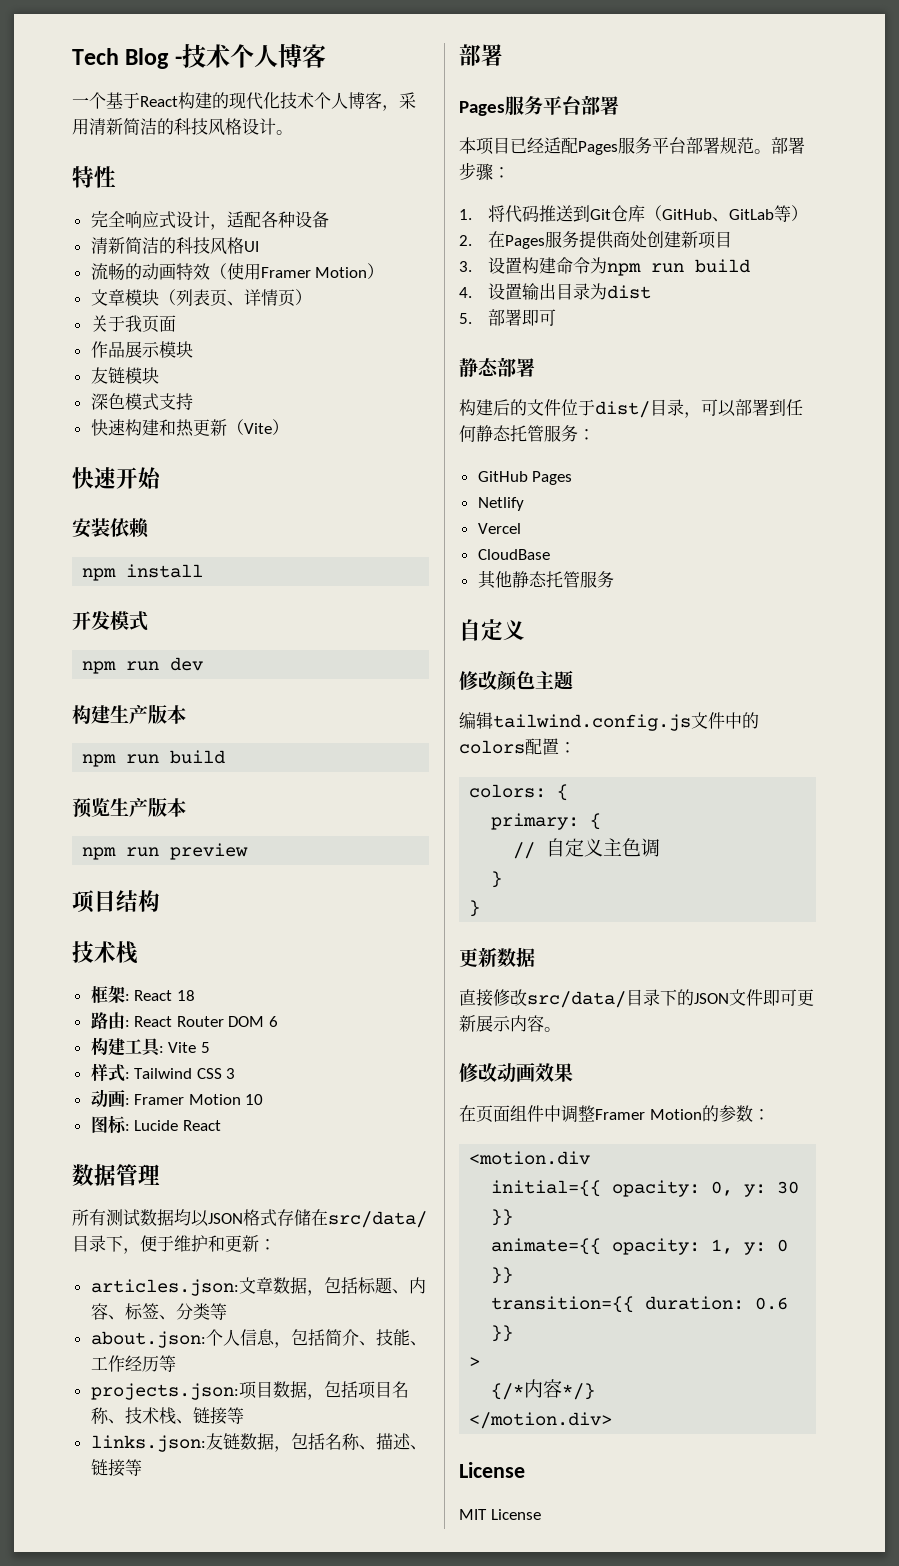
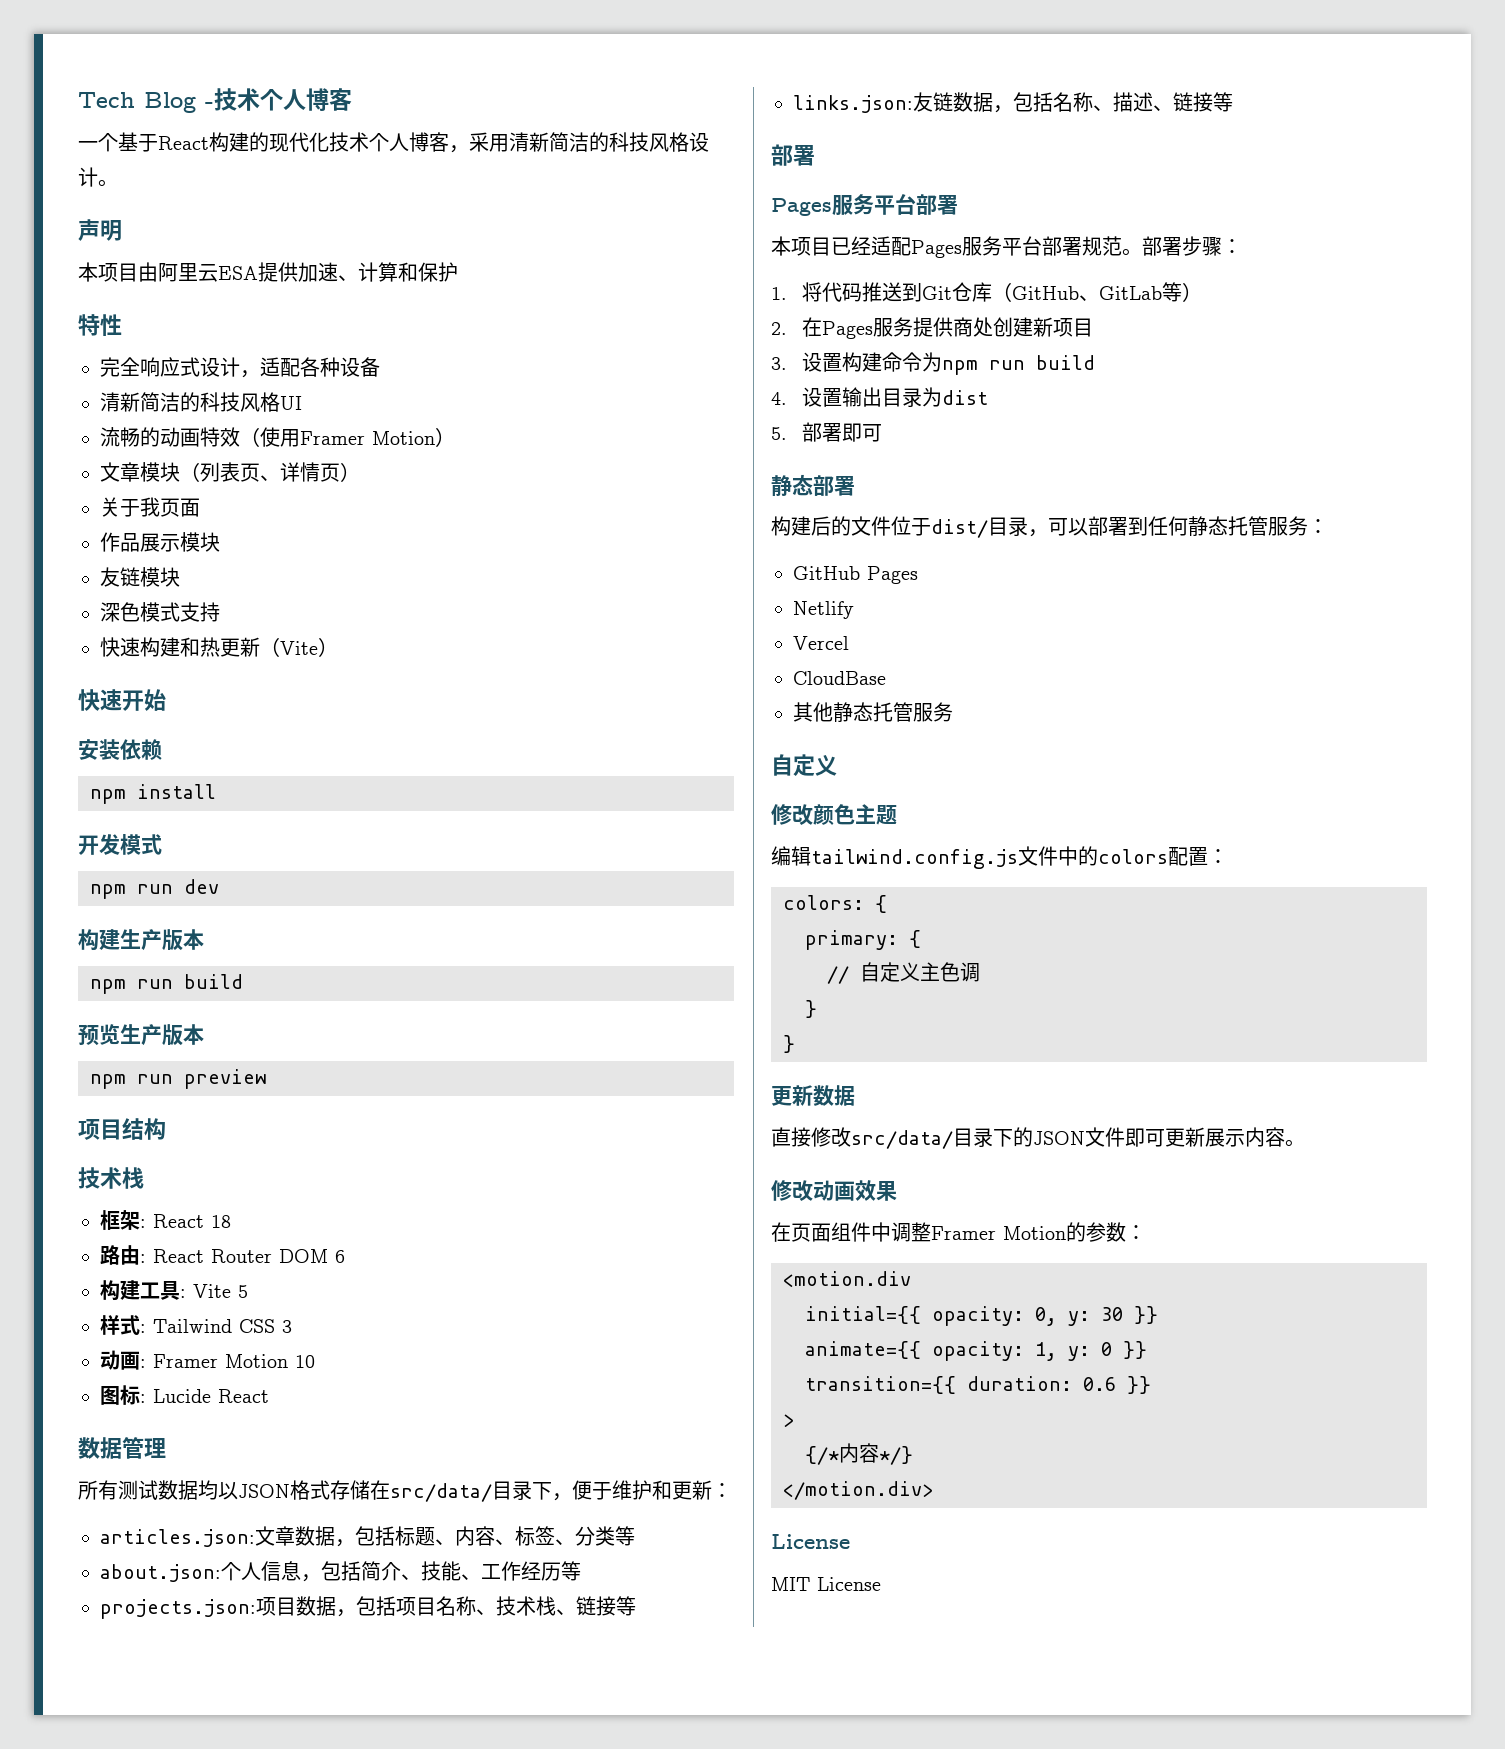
(293, 132) none -> [78,219,122,241] [78,262,458,282] // 声明 // 本项目由阿里云ESA提供加速、计算和保护

